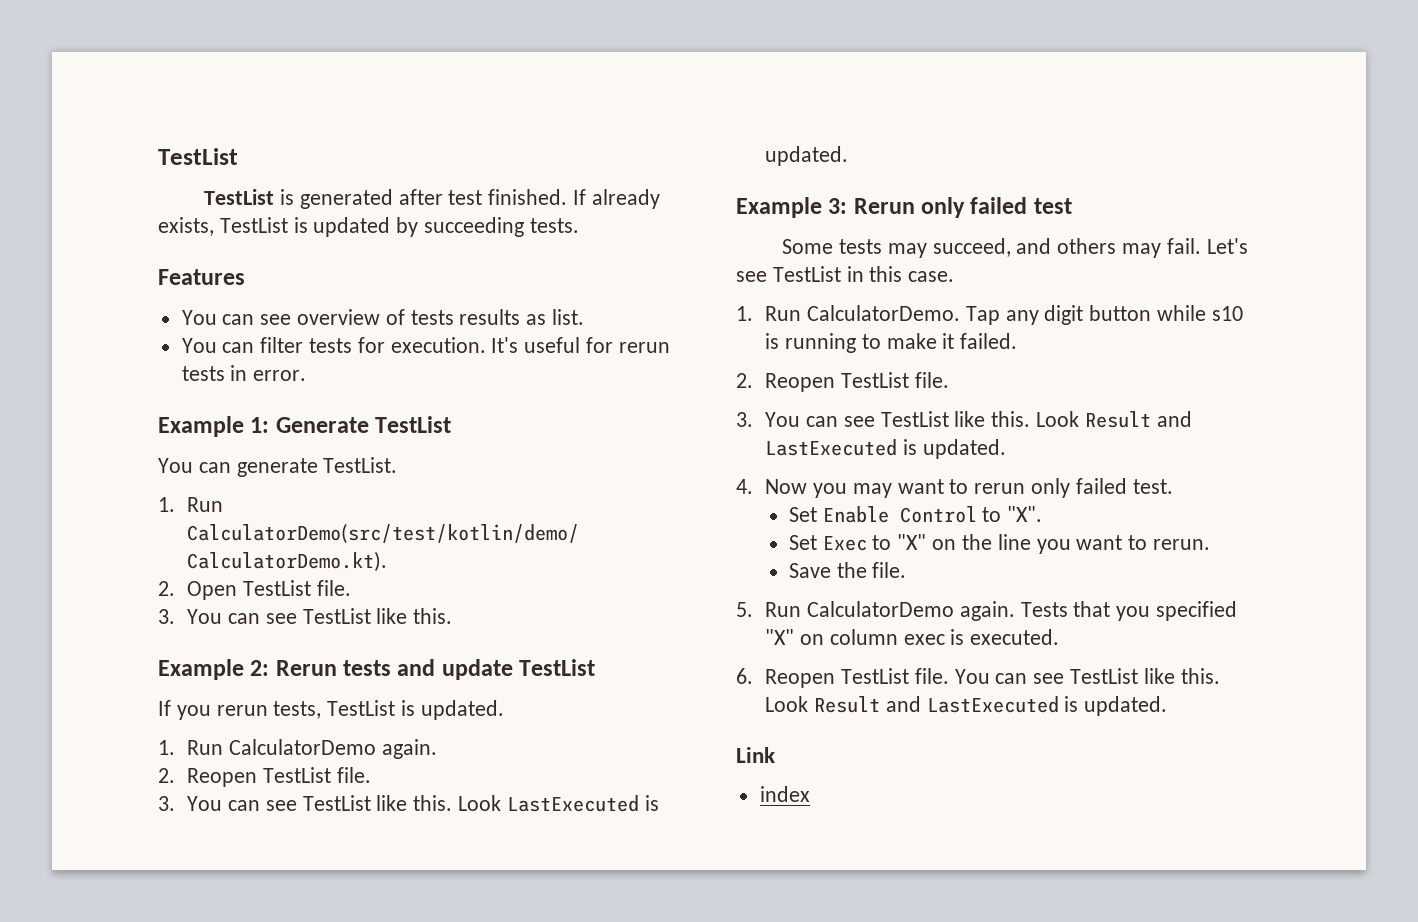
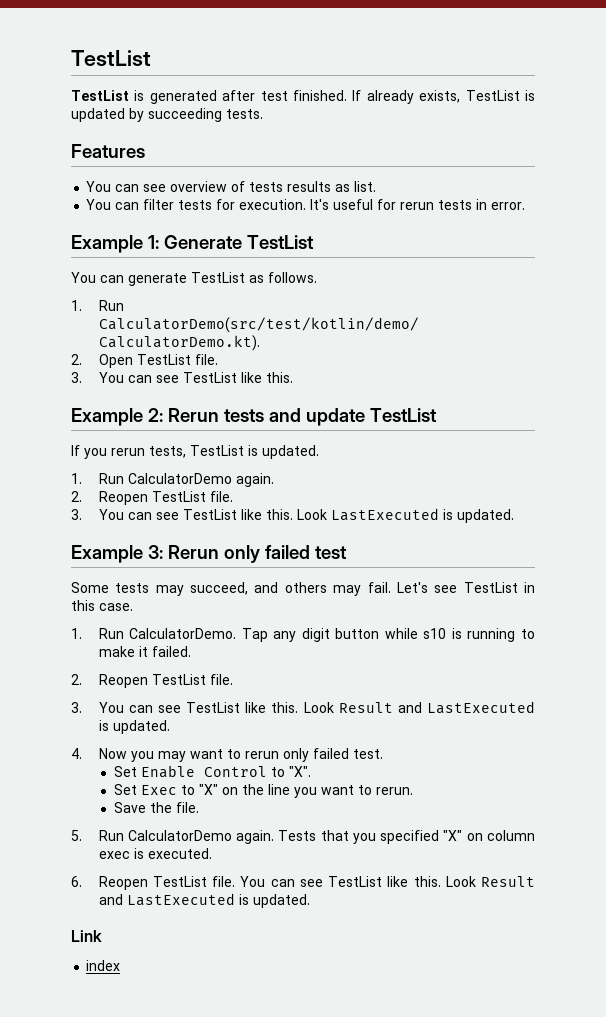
[323,457,398,473] TestList. -> [191,272,317,283] TestList as follows.

